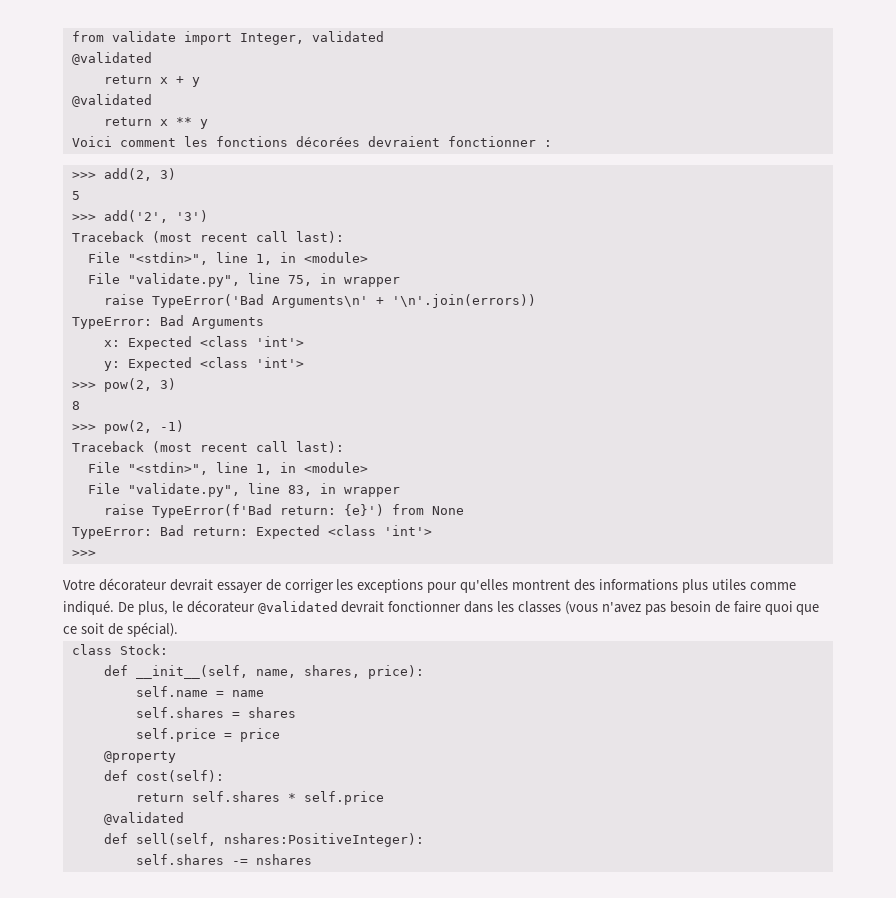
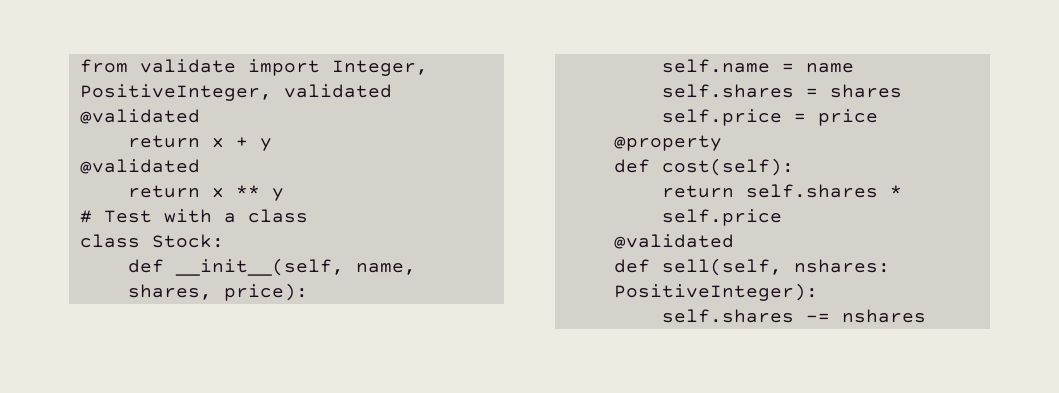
(304, 39) none -> [79,84,272,101] PositiveInteger,
[71,136,552,147] [71,168,176,181] [71,191,80,200] [71,210,208,223] [71,231,344,243] [87,252,368,265] [87,273,400,287] [103,294,536,308] [71,315,264,329] [103,336,304,350] [103,357,304,371] [71,378,176,392] [71,401,80,410] [71,420,184,434] [71,441,344,453] [87,462,368,475] [87,483,400,497] [103,504,464,518] [71,525,432,539] [71,550,96,557] [63,578,796,593] [63,600,820,615] [63,622,178,637] Voici comment les fonctions décorées devraient fonctionner : // >>> add(2, 3) // 5 // >>> add('2', '3') // Traceback (most recent call last): // File "<stdin>", line 1, in <module> // File "validate.py", line 75, in wrapper // raise TypeError('Bad Arguments\n' + '\n'.join(errors)) // TypeError: Bad Arguments // x: Expected <class 'int'> // y: Expected <class 'int'> // >>> pow(2, 3) // 8 // >>> pow(2, -1) // Traceback (most recent call last): // File "<stdin>", line 1, in <module> // File "validate.py", line 83, in wrapper // raise TypeError(f'Bad return: {e}') from None // TypeError: Bad return: Expected <class 'int'> // >>> // Votre décorateur devrait essayer de corriger les exceptions pour qu'elles montrent des informations plus utiles comme indiqué. De plus, le décorateur @validated devrait fonctionner dans les classes (vous n'avez pas besoin de faire quoi que ce soit de spécial). -> [79,209,308,223] # Test with a class
[223,833,424,847] nshares:PositiveInteger): -> [793,259,890,273] [613,283,818,301] nshares: PositiveInteger):

